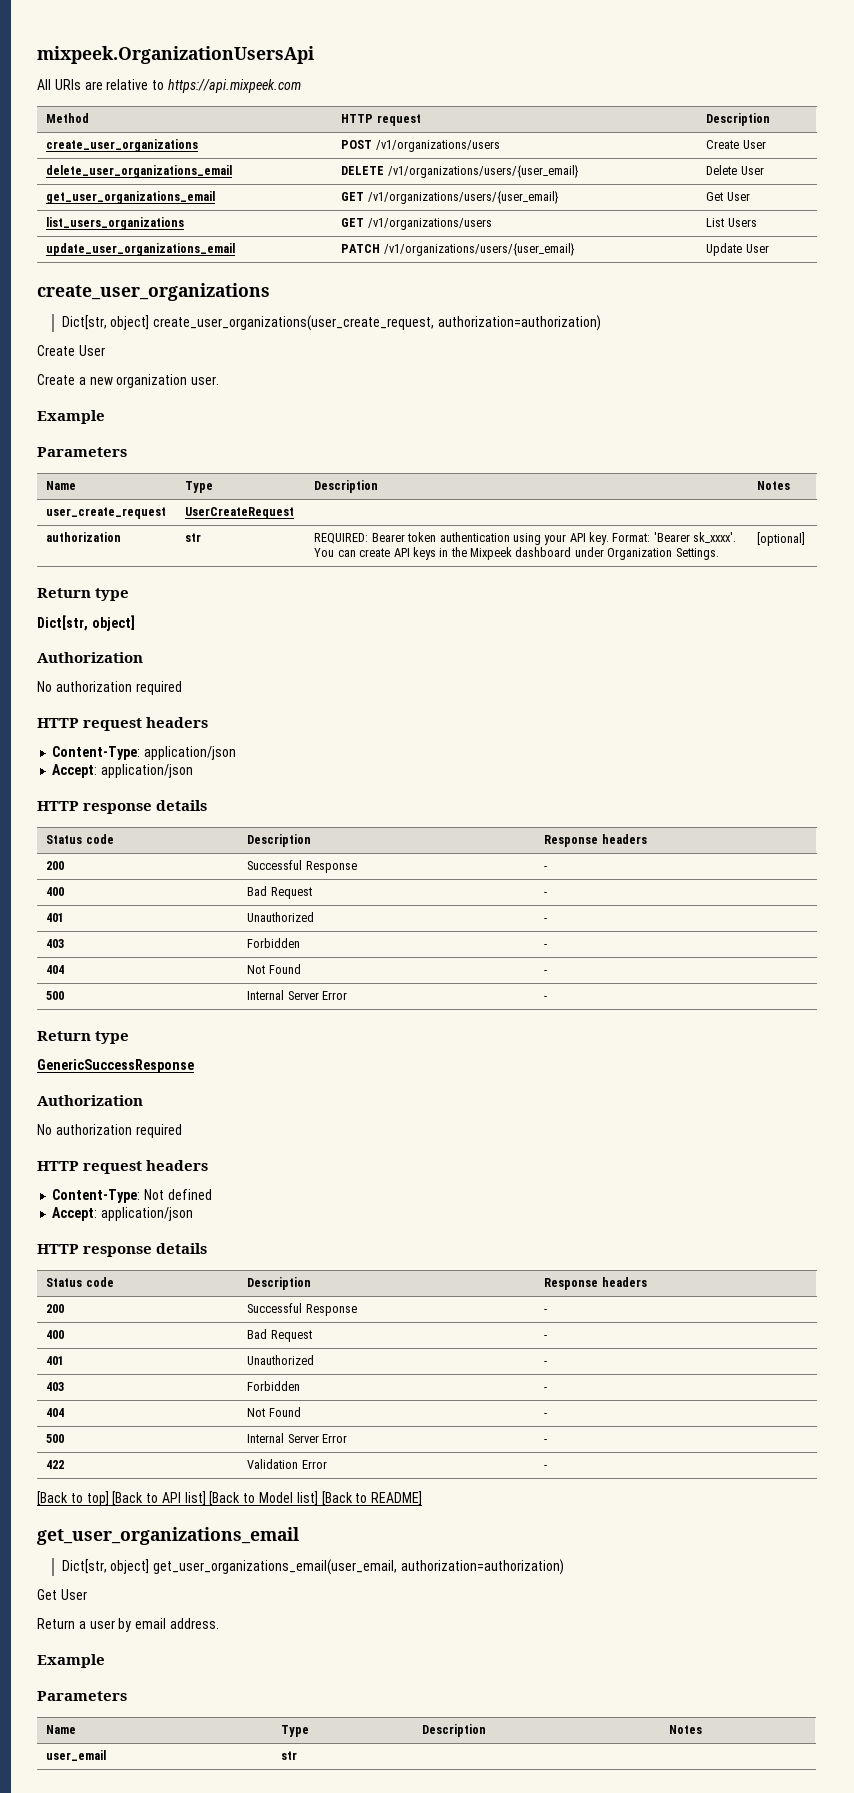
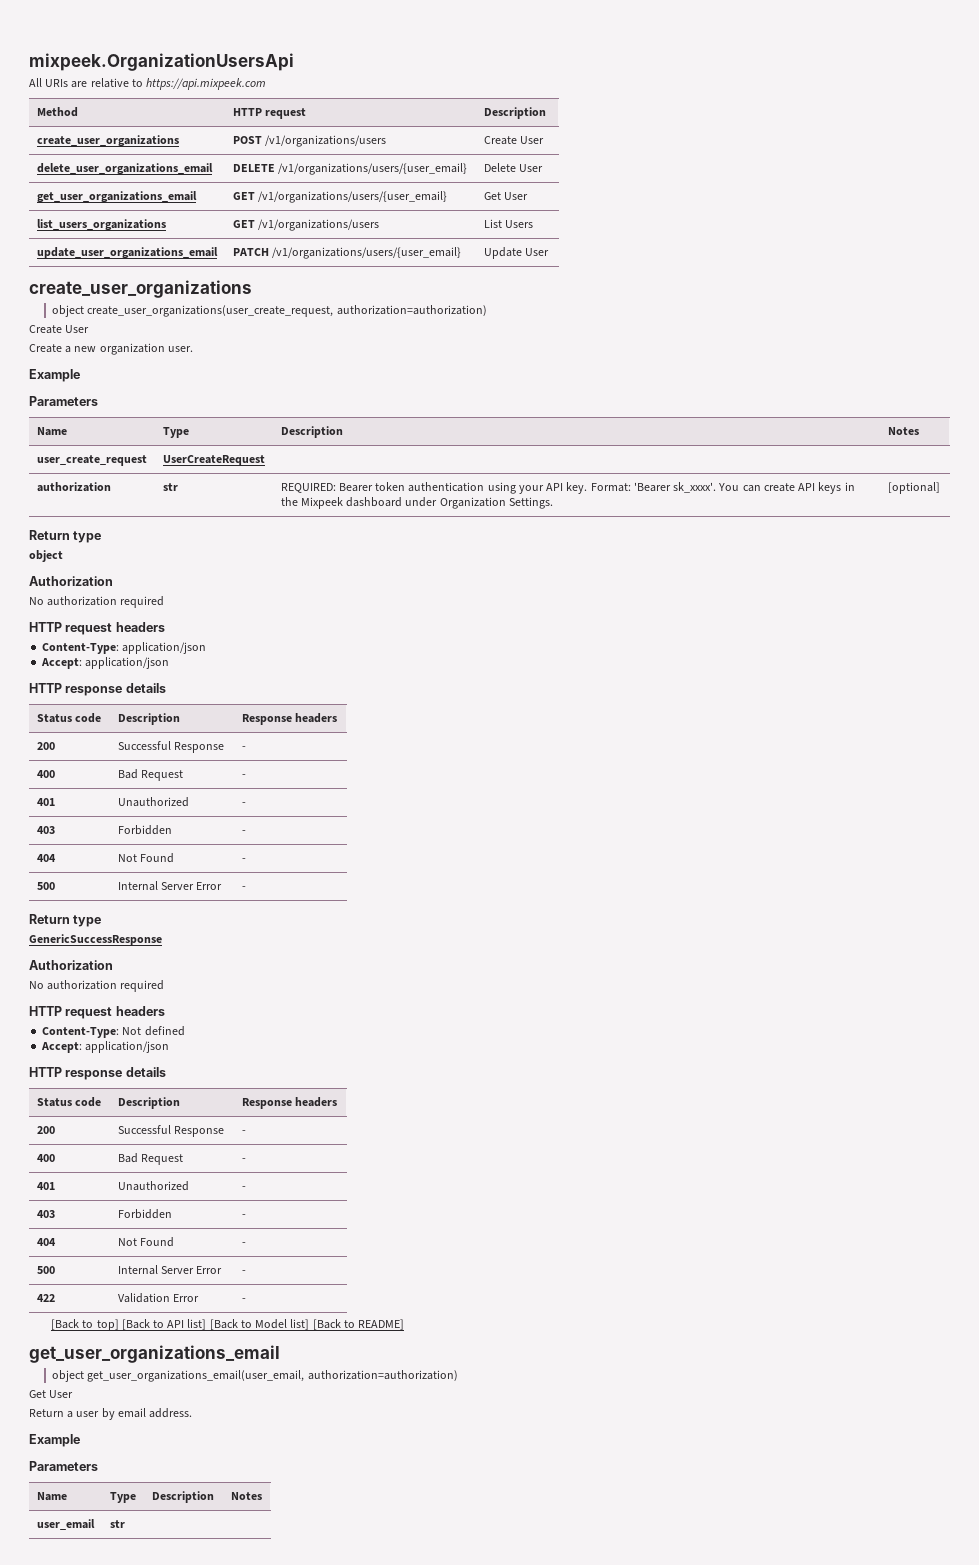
[61,315,150,330] Dict[str, object] -> [52,305,85,317] object
[37,615,135,631] Dict[str, object] -> [29,550,63,562] object
[61,1559,150,1574] Dict[str, object] -> [52,1370,85,1382] object

